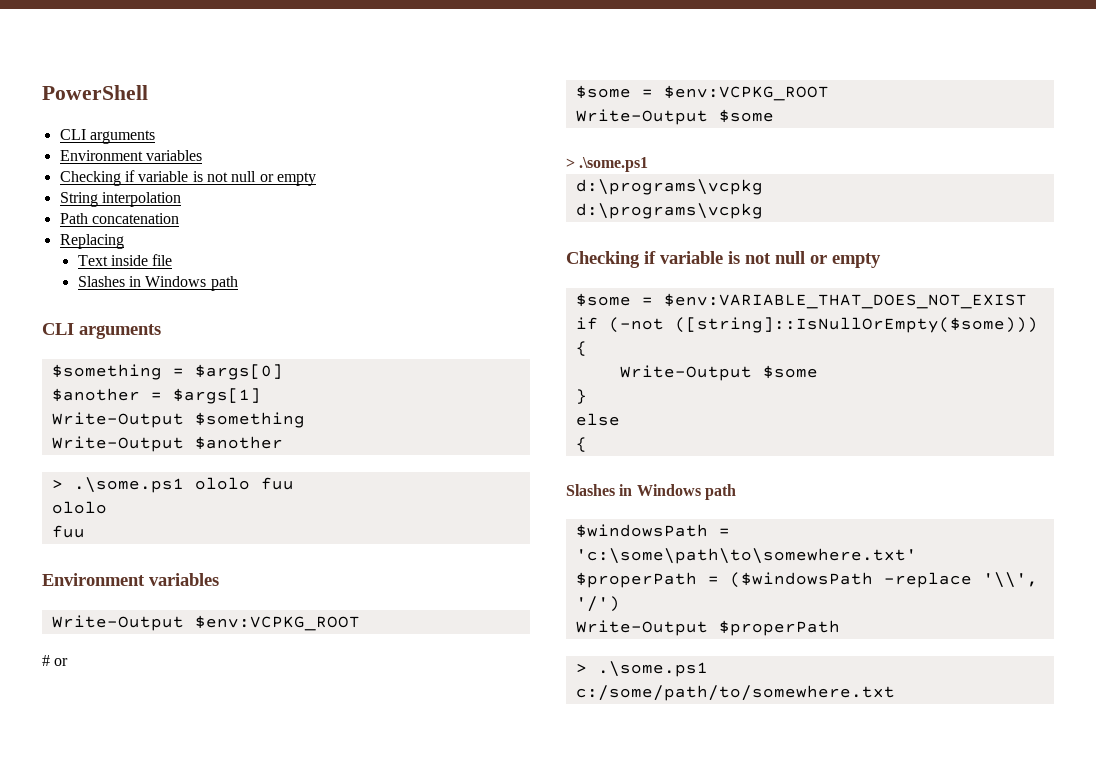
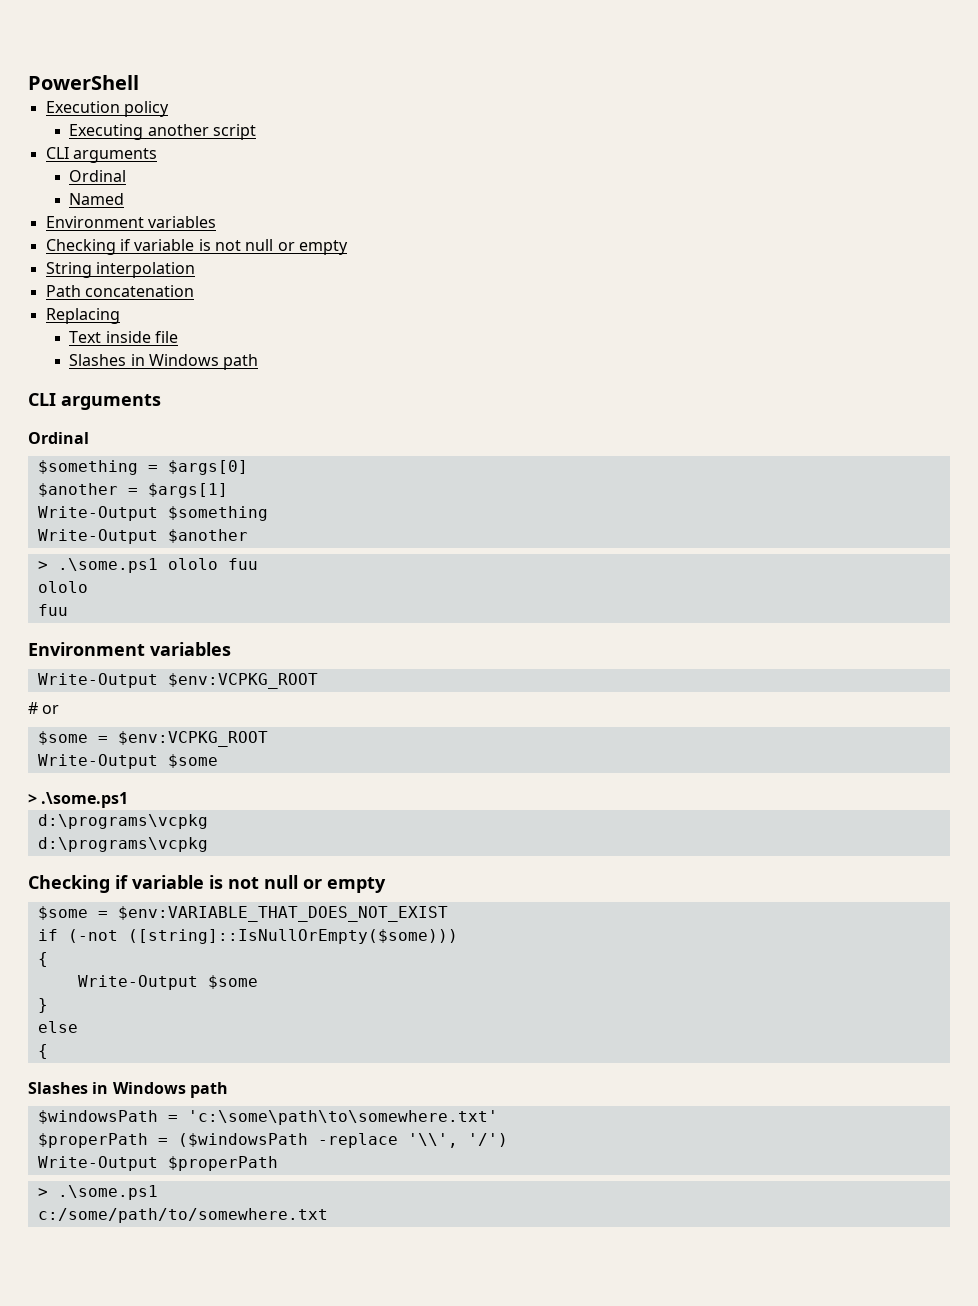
[59,129,155,144] // CLI arguments -> [45,101,169,117] [69,124,257,140] [45,147,157,163] [69,170,127,182] [69,193,125,205] // Execution policy // Executing another script // CLI arguments // Ordinal // Named
(161, 331) none -> [28,432,89,444] // Ordinal

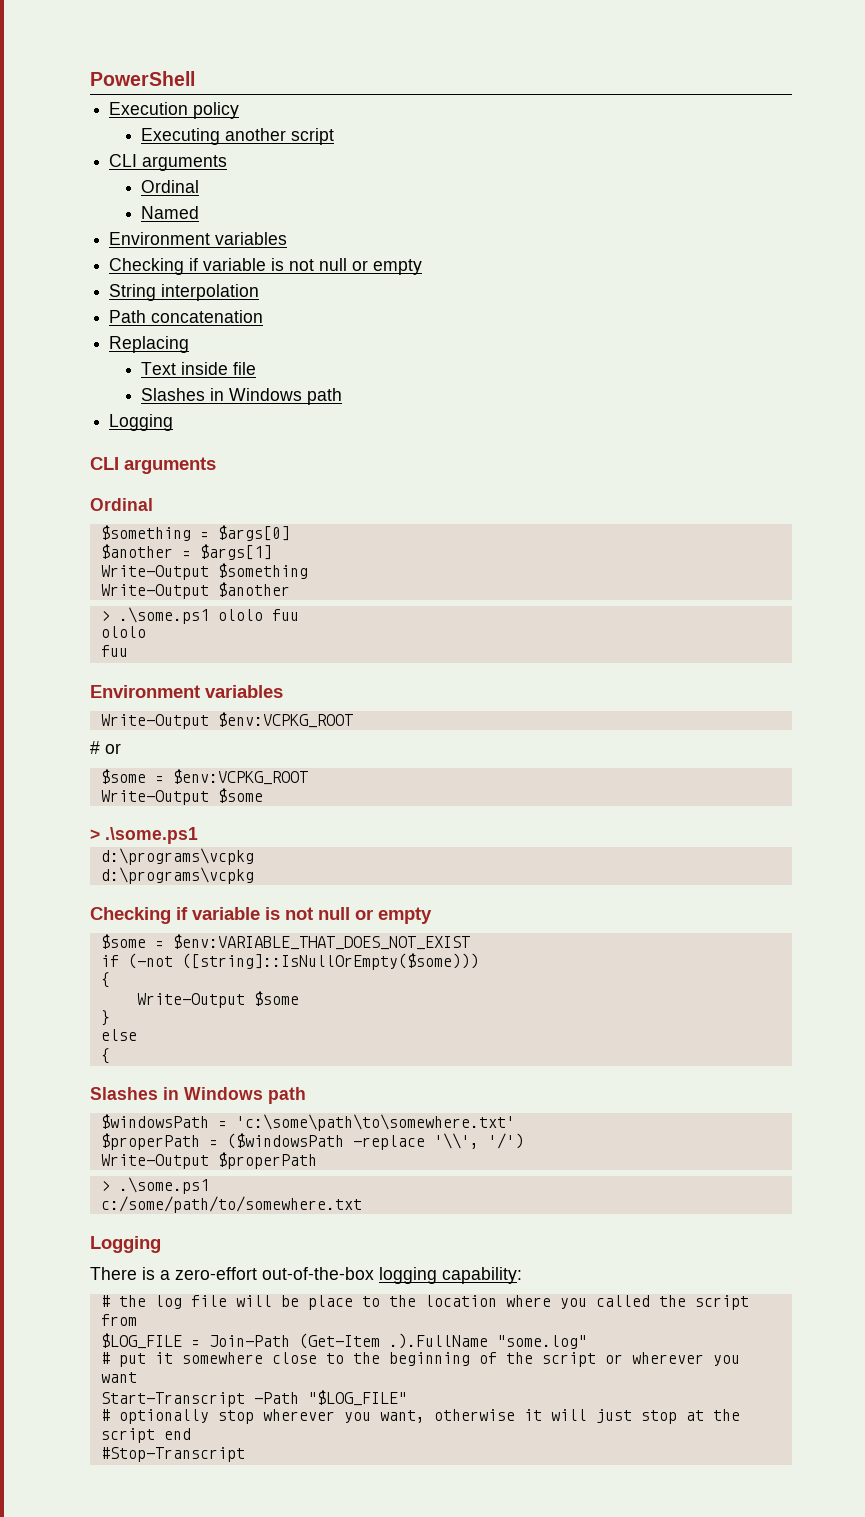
(259, 362) none -> [109,414,174,431] // Logging
(328, 1215) none -> [90,1236,161,1253] [90,1267,522,1284] [100,1295,749,1310] [100,1314,137,1326] [100,1333,587,1349] [100,1352,740,1367] [100,1372,137,1383] [100,1390,407,1407] [100,1409,740,1424] [100,1428,191,1443] [100,1447,245,1462] // Logging // There is a zero-effort out-of-the-box logging capability: // # the log file will be place to the location where you called the script from // $LOG_FILE = Join-Path (Get-Item .).FullName "some.log" // # put it somewhere close to the beginning of the script or wherever you want // Start-Transcript -Path "$LOG_FILE" // # optionally stop wherever you want, otherwise it will just stop at the script end // #Stop-Transcript

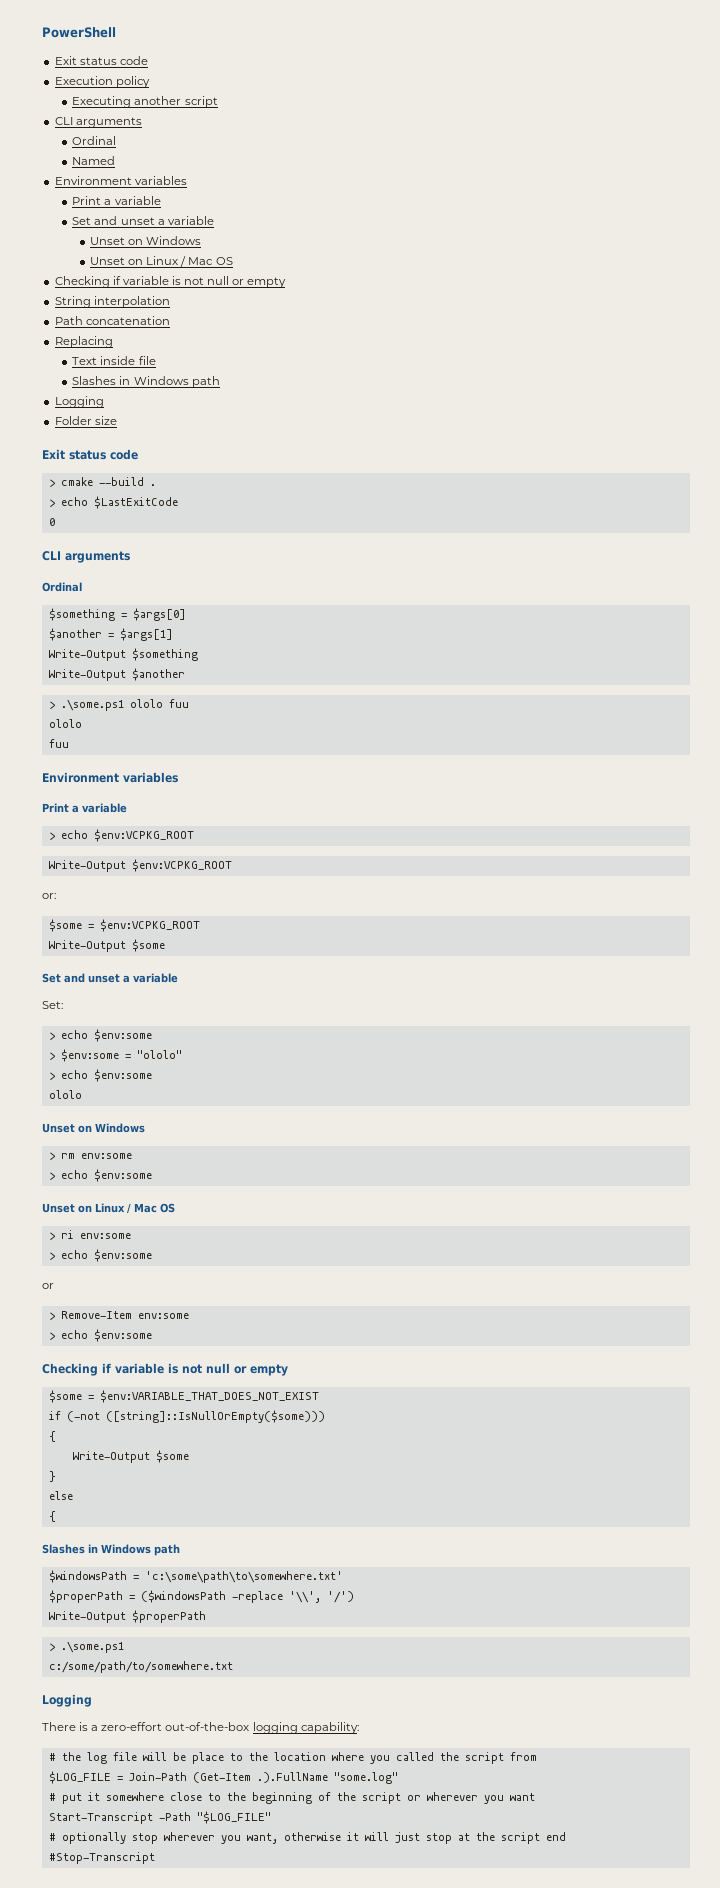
(195, 78) none -> [54,56,148,65] // Exit status code
(288, 238) none -> [72,196,161,205] [72,216,214,225] [90,236,202,245] [90,256,233,267] // Print a variable // Set and unset a variable // Unset on Windows // Unset on Linux / Mac OS
(174, 422) none -> [54,416,117,425] [42,449,138,460] [48,477,156,487] [48,496,178,509] [48,518,55,526] // Folder size // Exit status code // > cmake --build . // > echo $LastExitCode // 0
(283, 691) none -> [42,803,127,813] [48,829,194,842] // Print a variable // > echo $env:VCPKG_ROOT
[90,741,121,754] # or -> [42,893,56,899] or:
[90,827,198,844] [100,848,254,865] [100,867,254,884] > .\some.ps1 // d:\programs\vcpkg // d:\programs\vcpkg -> [42,973,178,983] [42,1001,63,1009] [48,1029,152,1042] [48,1049,182,1062] [48,1069,152,1082] [48,1090,82,1099] [42,1123,145,1133] [48,1152,132,1160] [48,1169,152,1182] [42,1203,175,1214] [48,1230,131,1240] [48,1249,152,1262] [42,1283,54,1289] [48,1311,189,1320] [48,1329,152,1342] Set and unset a variable // Set: // > echo $env:some // > $env:some = "ololo" // > echo $env:some // ololo // Unset on Windows // > rm env:some // > echo $env:some // Unset on Linux / Mac OS // > ri env:some // > echo $env:some // or // > Remove-Item env:some // > echo $env:some

